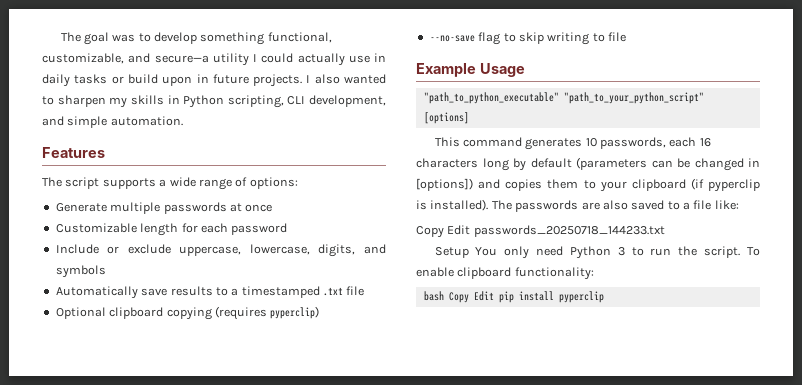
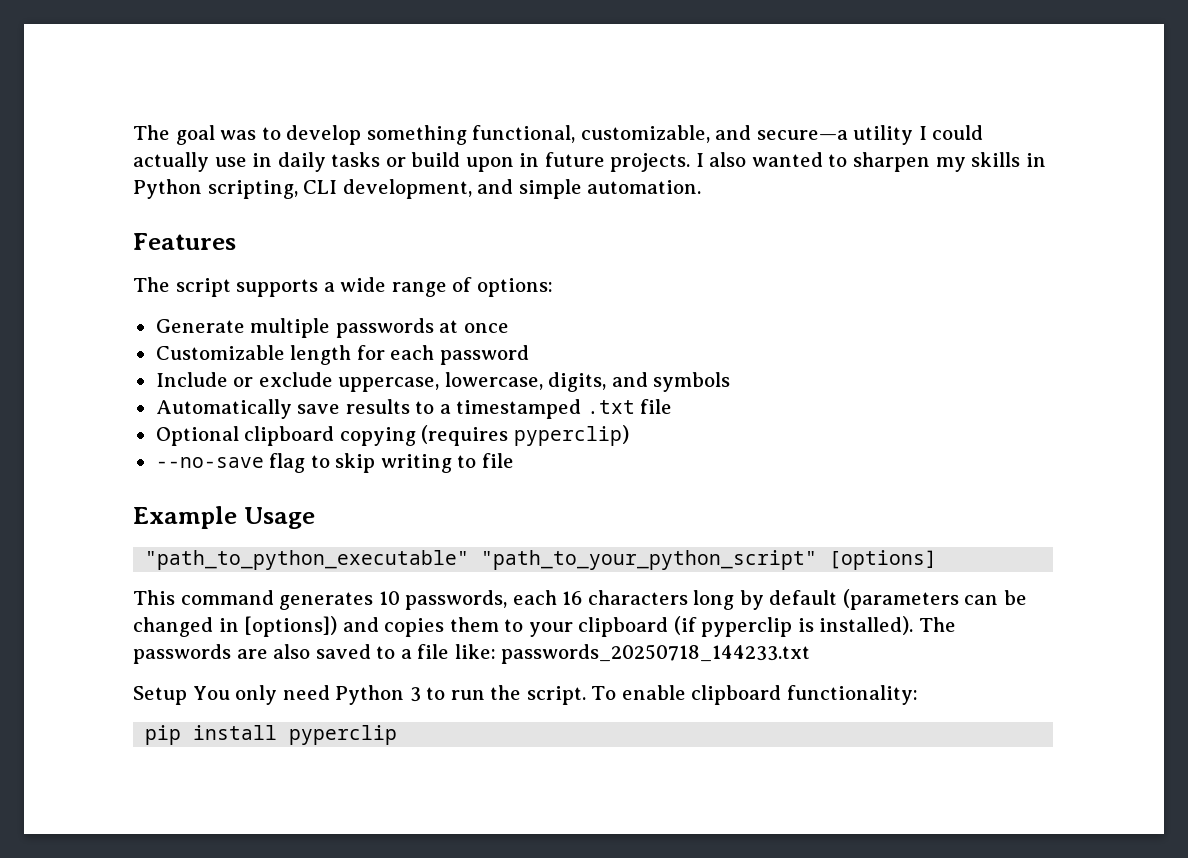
[416,225,471,238] // Copy Edit -> (496, 651) none
[423,291,494,303] bash Copy Edit -> (918, 695) none

